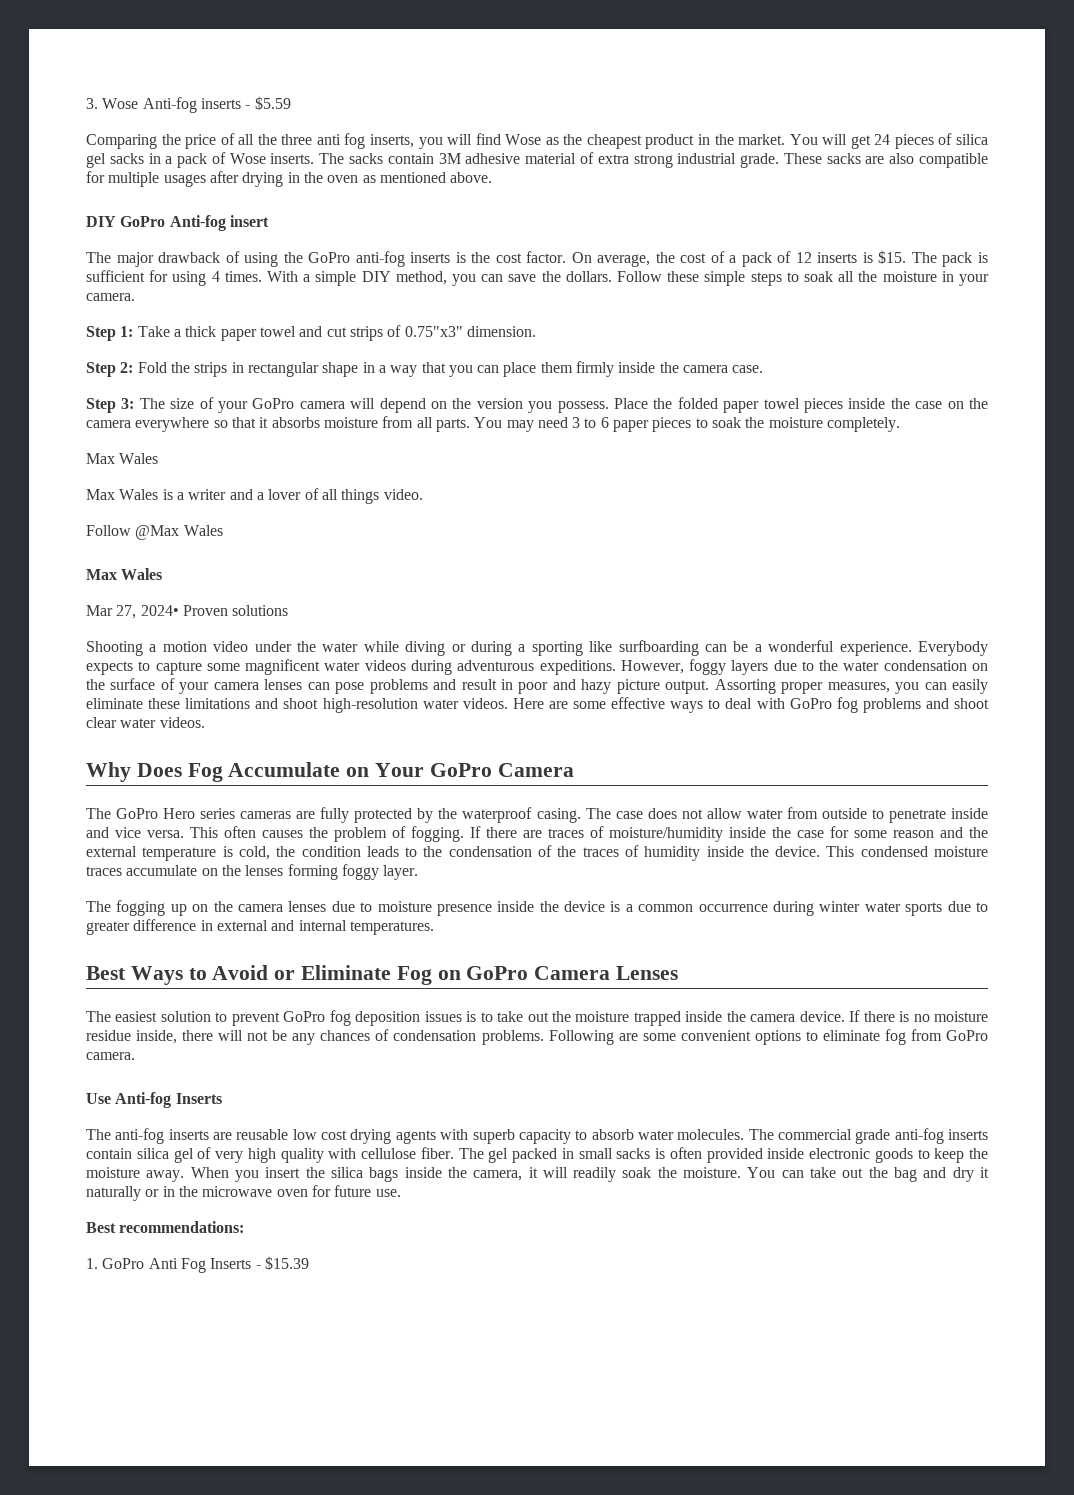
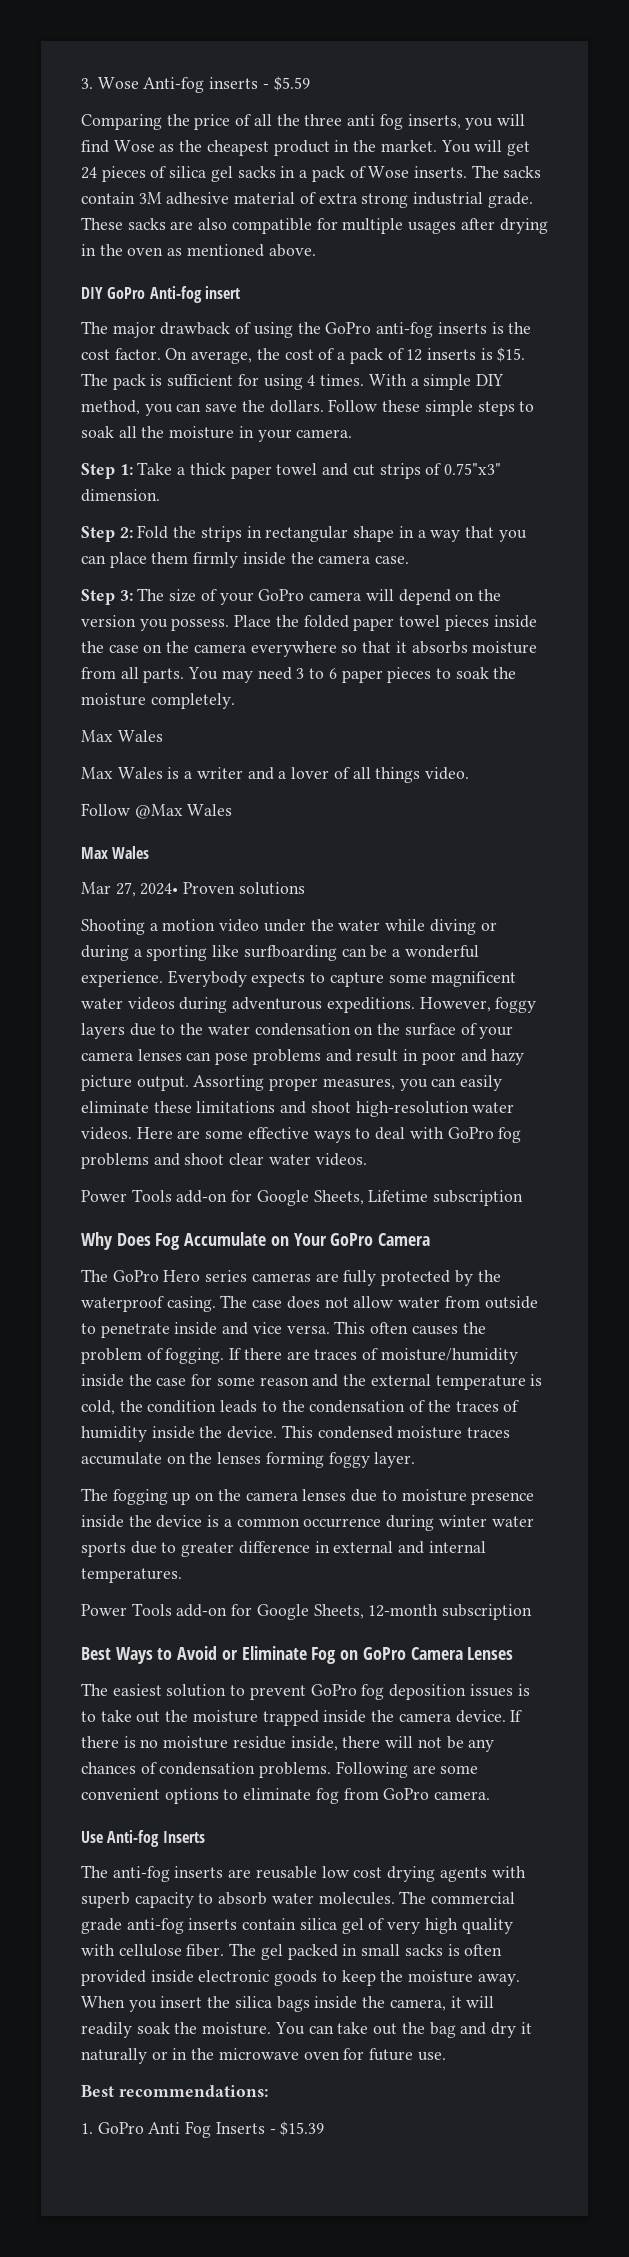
(205, 722) none -> [81,1189,524,1206] // Power Tools add-on for Google Sheets, Lifetime subscription
(434, 928) none -> [81,1603,533,1620] // Power Tools add-on for Google Sheets, 12-month subscription

